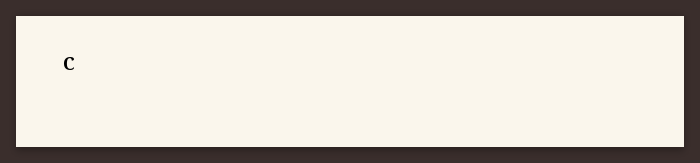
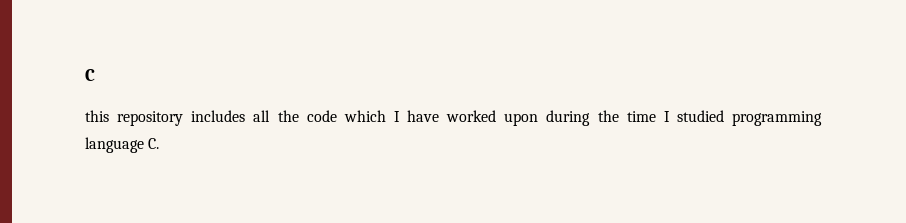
(75, 63) none -> [85,110,822,126] [85,137,160,153] // this repository includes all the code which I have worked upon during the time I studied programming language C.

